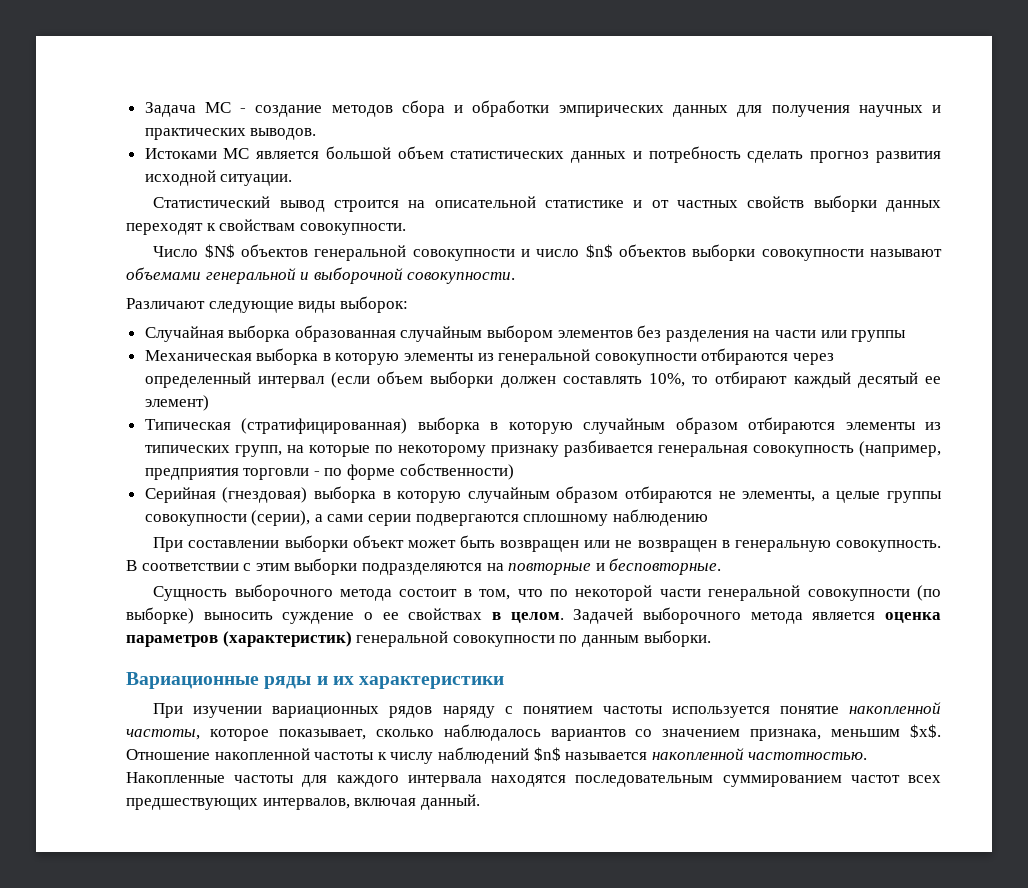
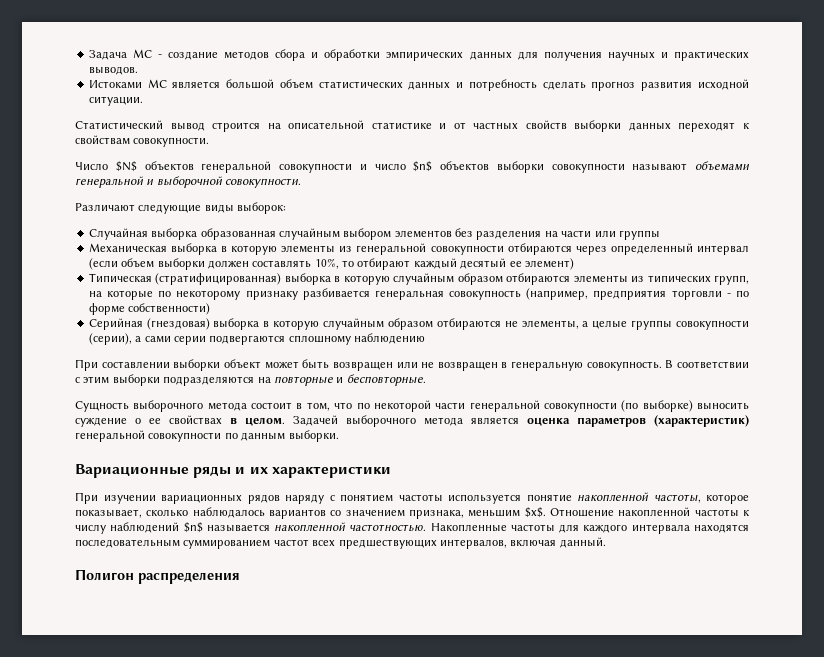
(480, 802) none -> [75,569,240,584] // Полигон распределения

